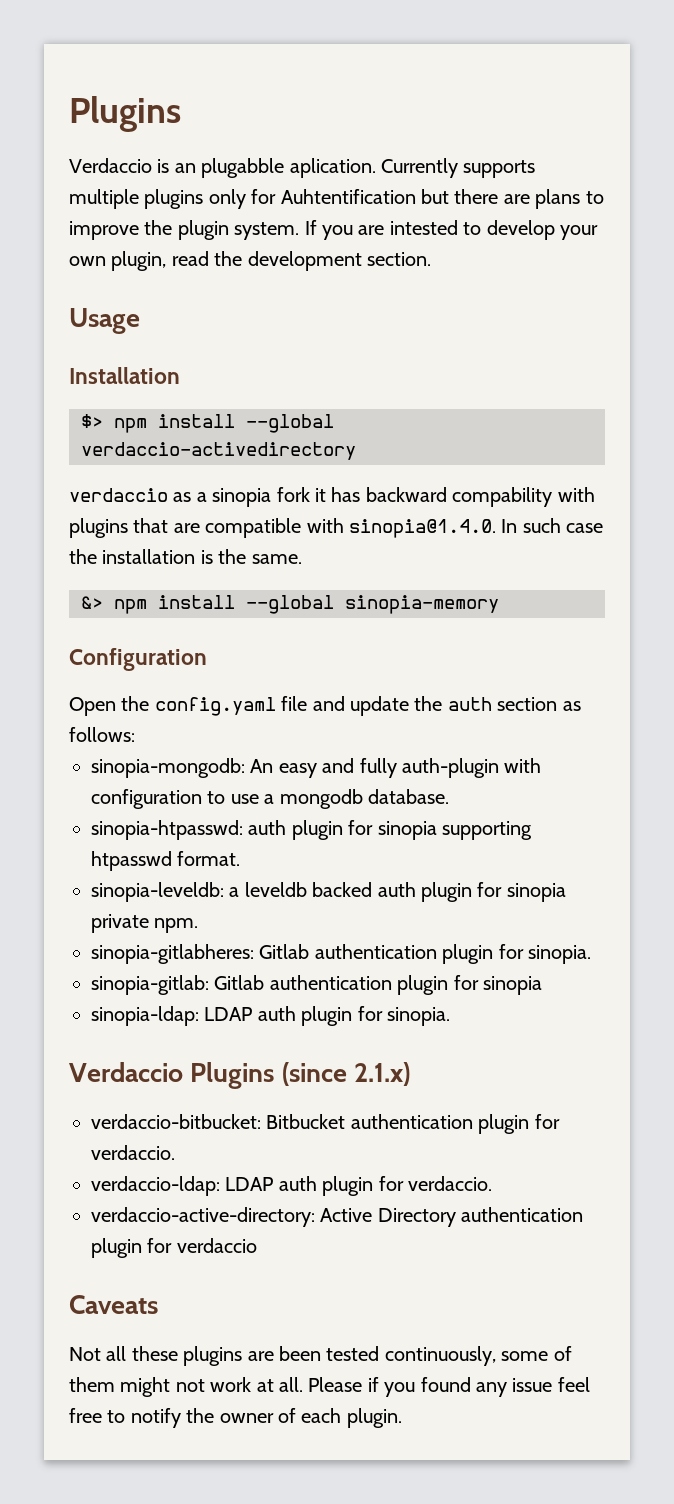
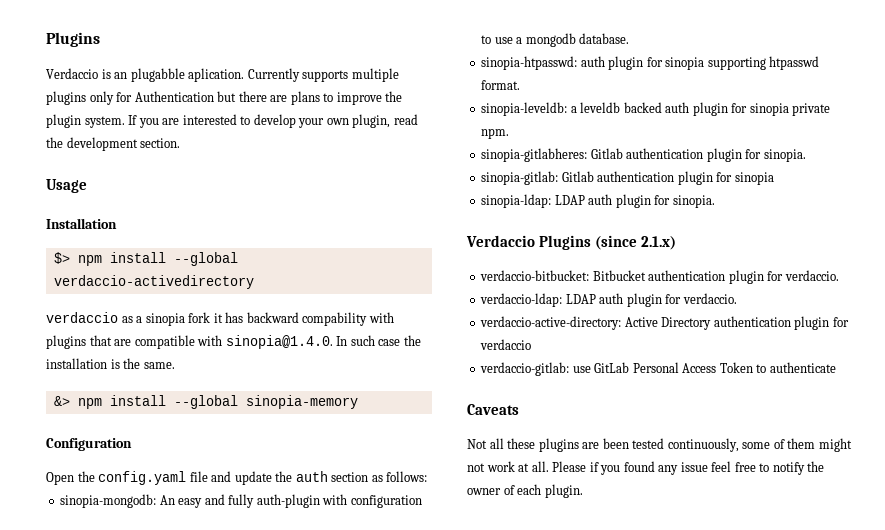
[280,189,416,204] Auhtentification -> [134,91,214,102] Authentication
[389,220,458,235] intested -> [182,114,237,125] interested
(257, 1245) none -> [480,362,836,376] // verdaccio-gitlab: use GitLab Personal Access Token to authenticate

